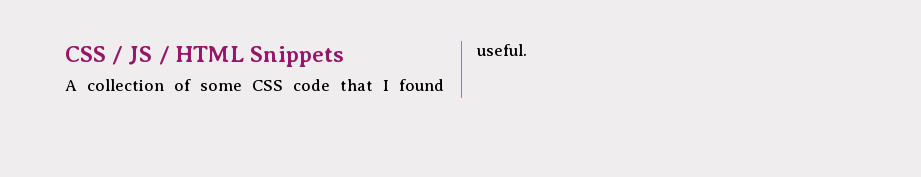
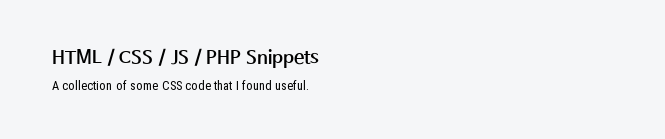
(65, 54) none -> [52,48,115,66] HTML /
[174,46,244,62] HTML -> [206,50,242,64] PHP

